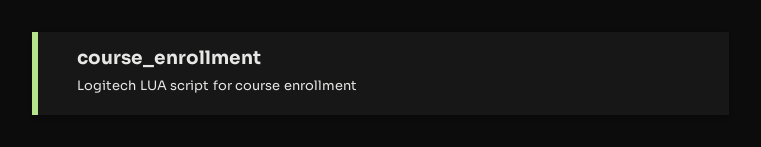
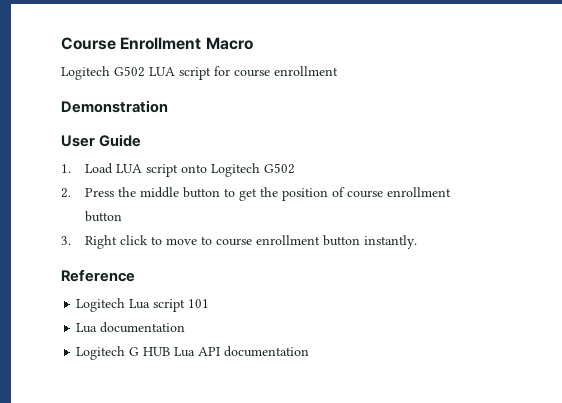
[77,50,261,68] [77,80,136,93] course_enrollment // Logitech -> [61,37,253,50] [61,66,145,80] Course Enrollment Macro // Logitech G502
(357, 85) none -> [61,100,168,113] [61,134,142,147] [61,163,295,177] [61,187,451,201] [84,211,122,222] [61,235,417,249] [61,269,135,282] [76,298,210,312] [76,322,186,333] [76,346,310,360] // Demonstration // User Guide // 1. Load LUA script onto Logitech G502 // 2. Press the middle button to get the position of course enrollment button // 3. Right click to move to course enrollment button instantly. // Reference // Logitech Lua script 101 // Lua documentation // Logitech G HUB Lua API documentation

